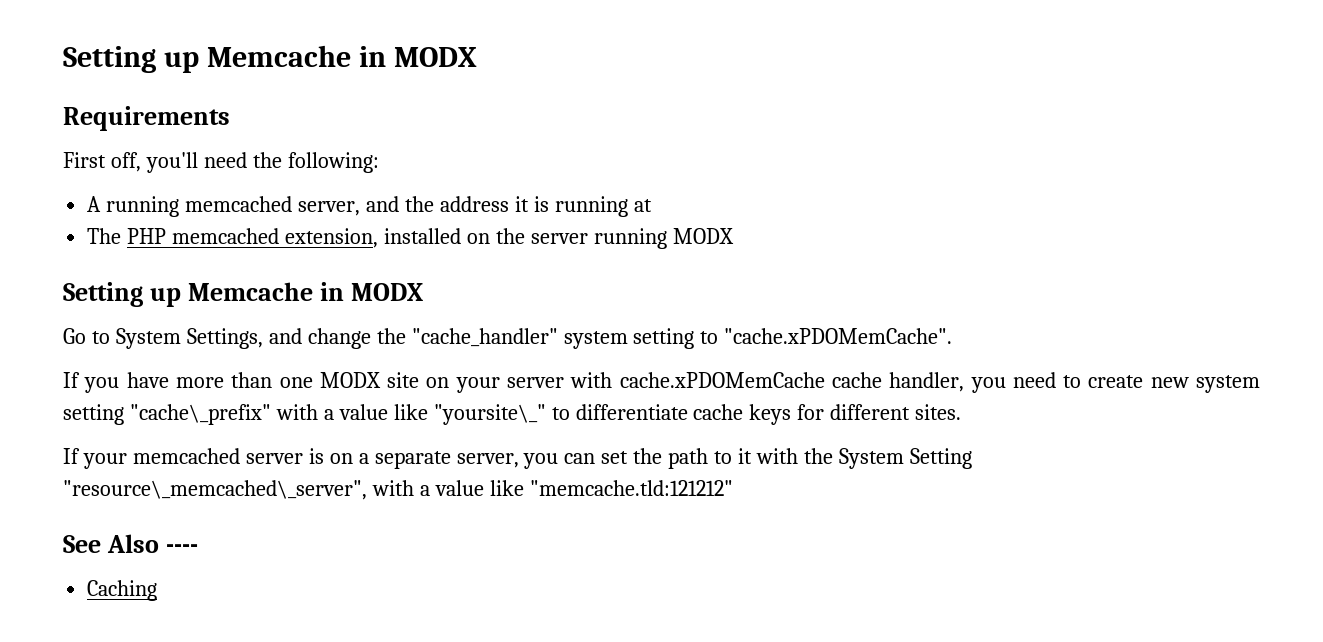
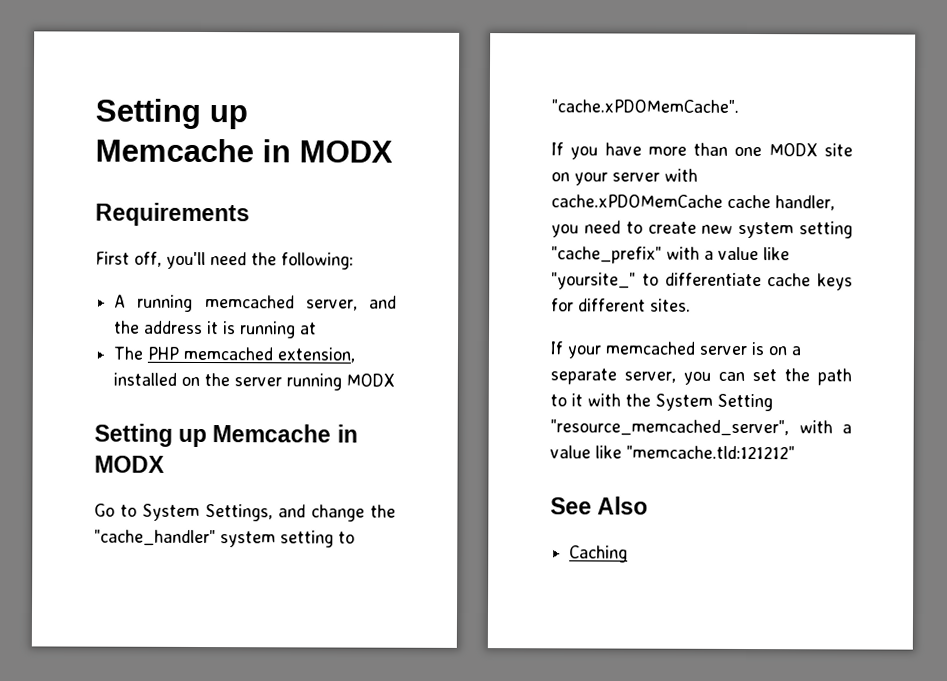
[129,404,546,425] "cache\_prefix" with a value like "yoursite\_" -> [551,246,790,264] [551,272,636,290] "cache_prefix" with a value like "yoursite_"
[63,480,367,500] "resource\_memcached\_server", -> [550,419,789,437] "resource_memcached_server",
[165,544,198,553] ---- -> (649, 505) none

